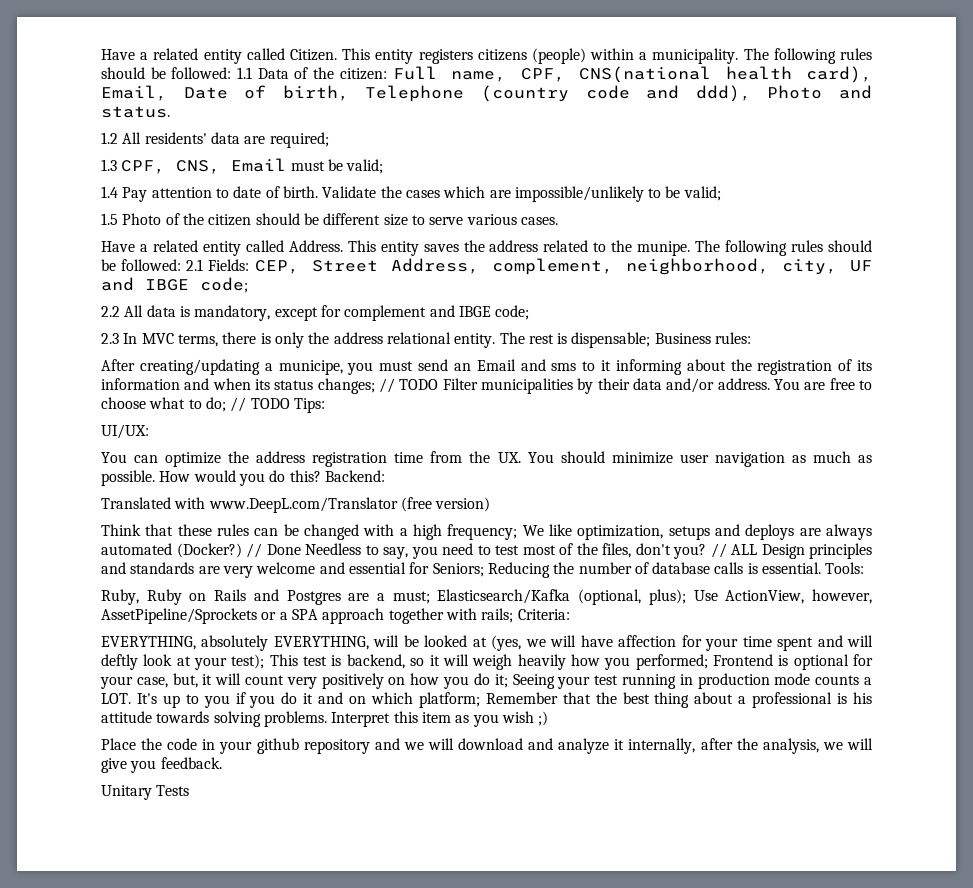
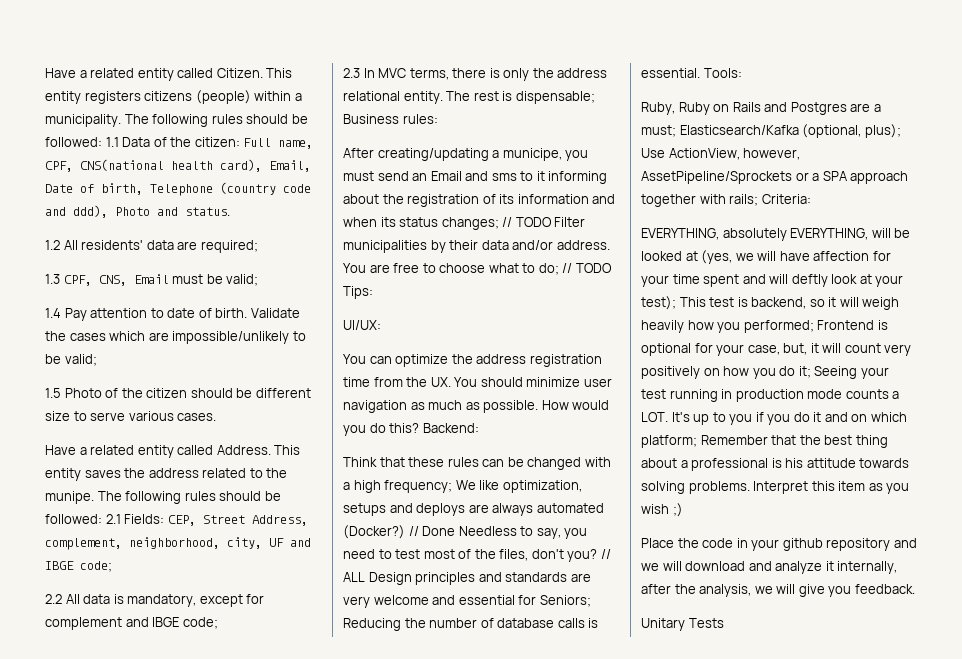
[101,497,491,513] // Translated with www.DeepL.com/Translator (free version) -> (479, 428) none

